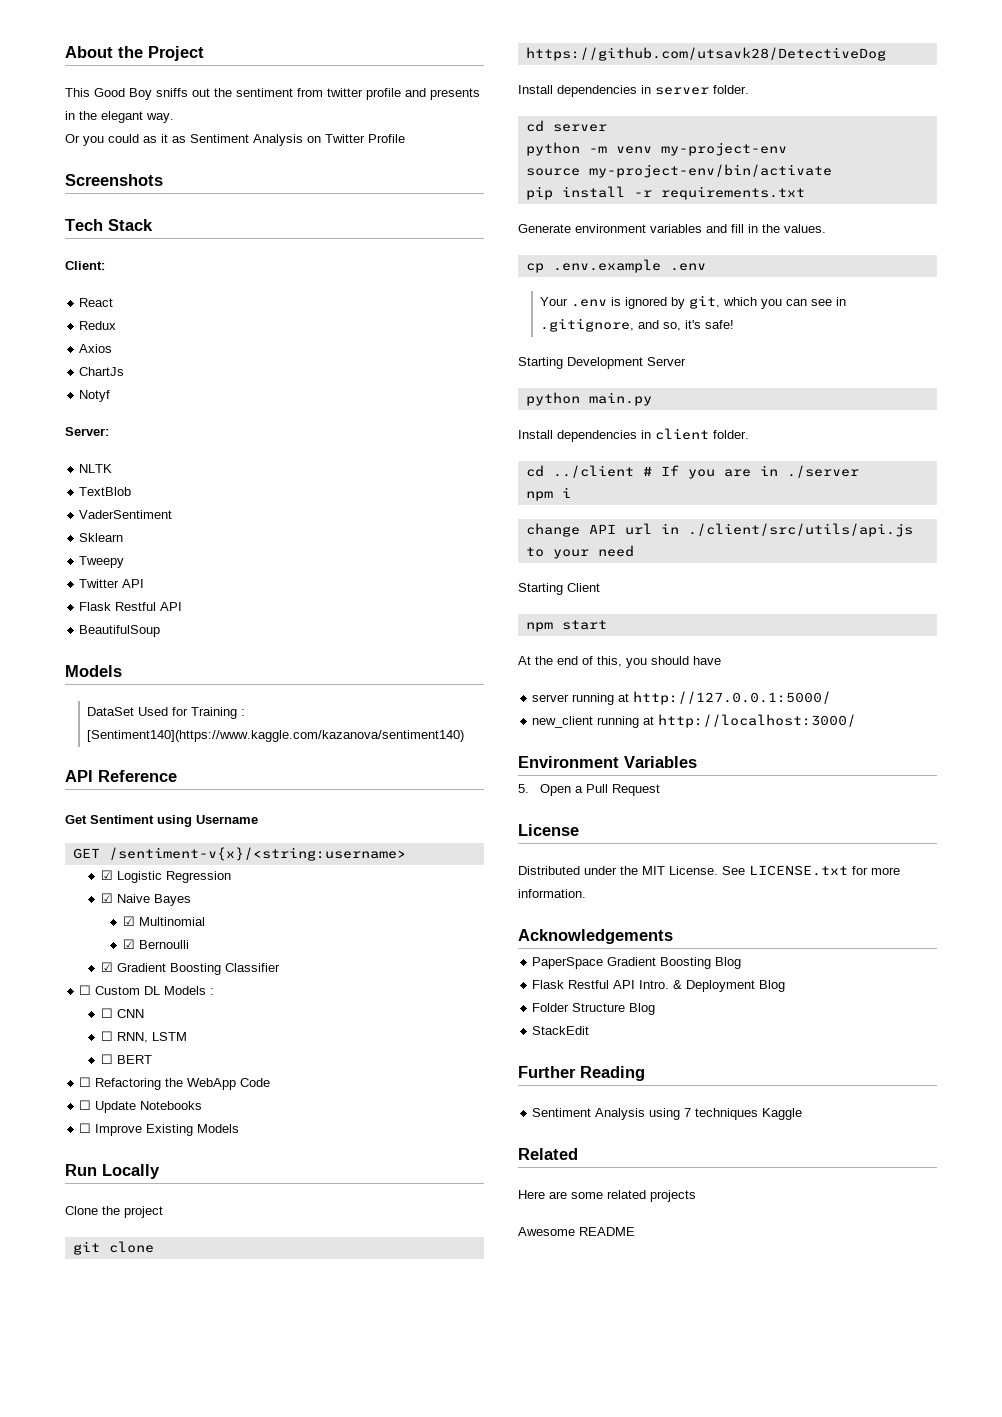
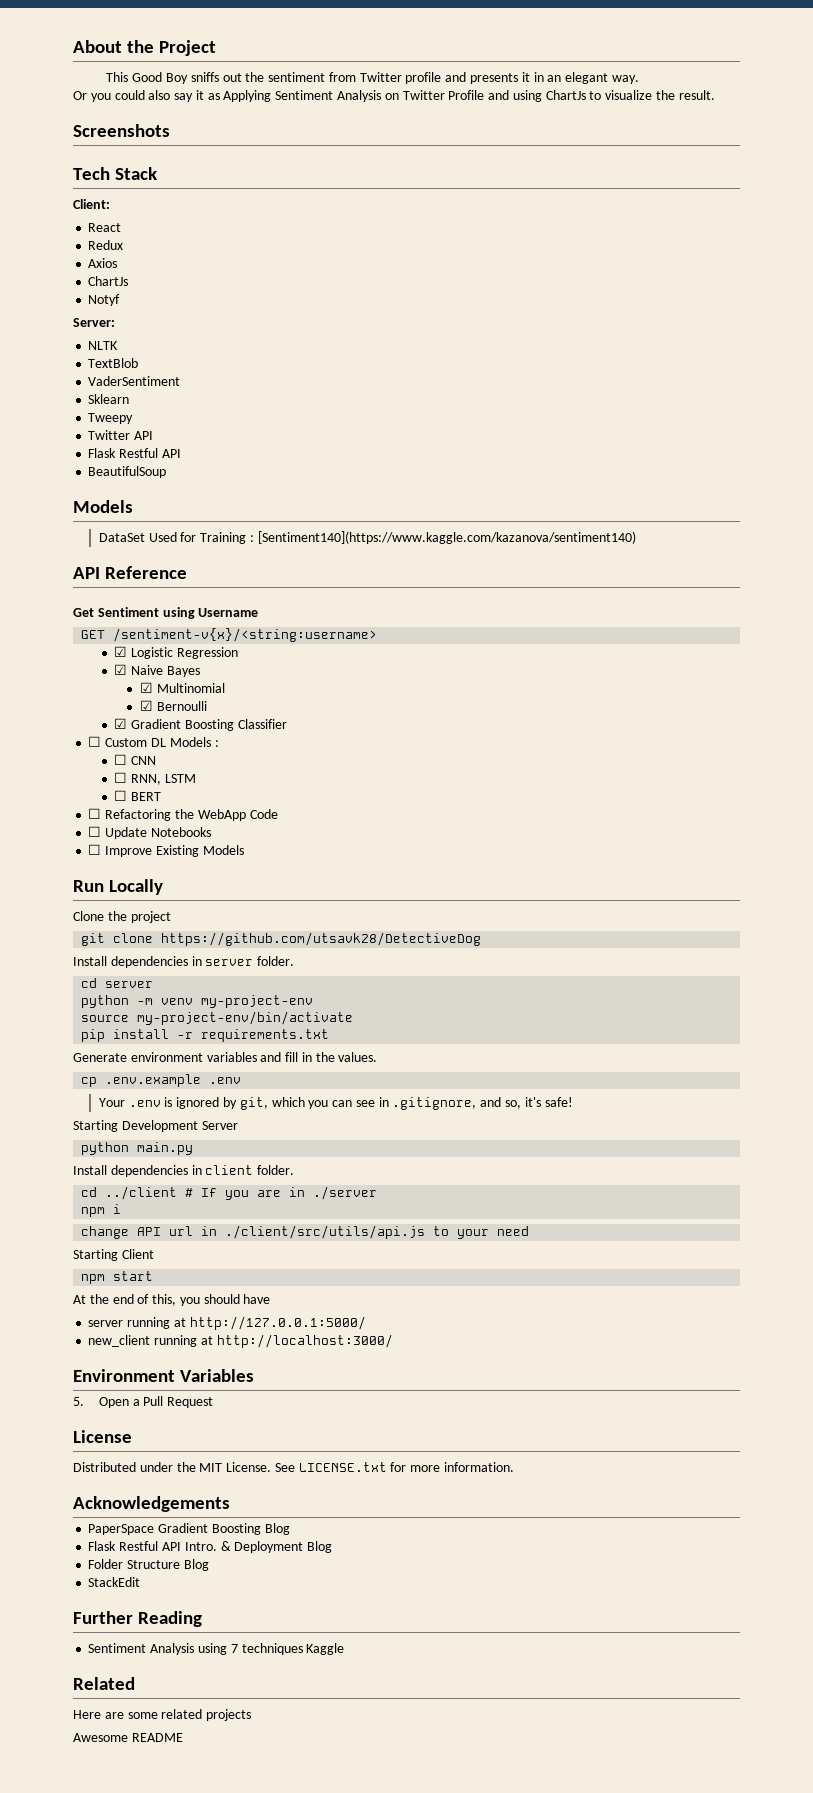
[327,88,363,97] twitter -> [359,72,402,82] Twitter
[65,111,97,120] in the -> [521,72,562,82] it in an
[143,136,157,143] as -> [148,90,194,102] also say
(186, 139) none -> [223,90,272,102] Applying
(405, 138) none -> [488,90,715,102] and using ChartJs to visualize the result.

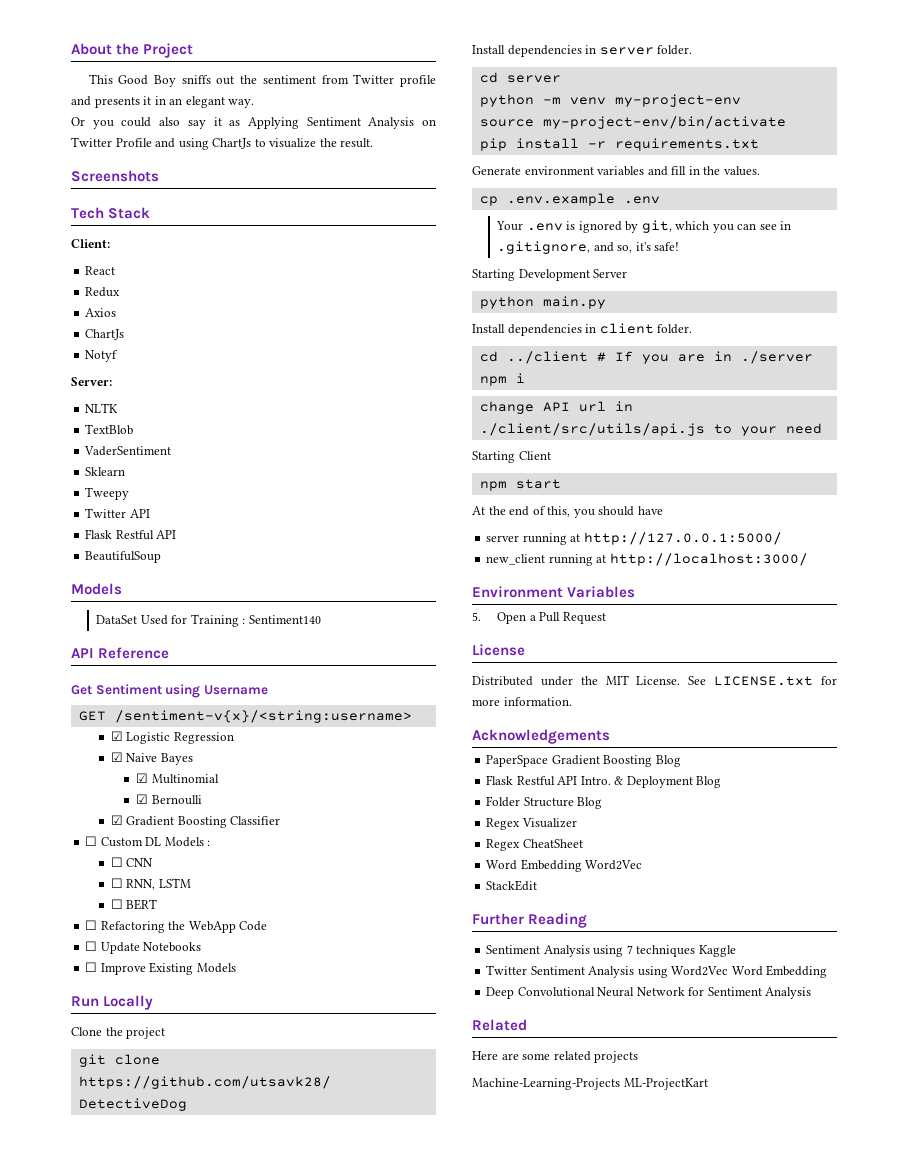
[257,531,636,544] [Sentiment140](https://www.kaggle.com/kazanova/sentiment140) -> [248,615,321,624] Sentiment140
(209, 1565) none -> [486,818,577,830] [486,839,583,851] [486,859,643,872] // Regex Visualizer // Regex CheatSheet // Word Embedding Word2Vec
(345, 1649) none -> [486,965,828,978] [486,987,812,999] // Twitter Sentiment Analysis using Word2Vec Word Embedding // Deep Convolutional Neural Network for Sentiment Analysis
[73,1733,183,1742] Awesome README -> [472,1078,708,1090] Machine-Learning-Projects ML-ProjectKart

